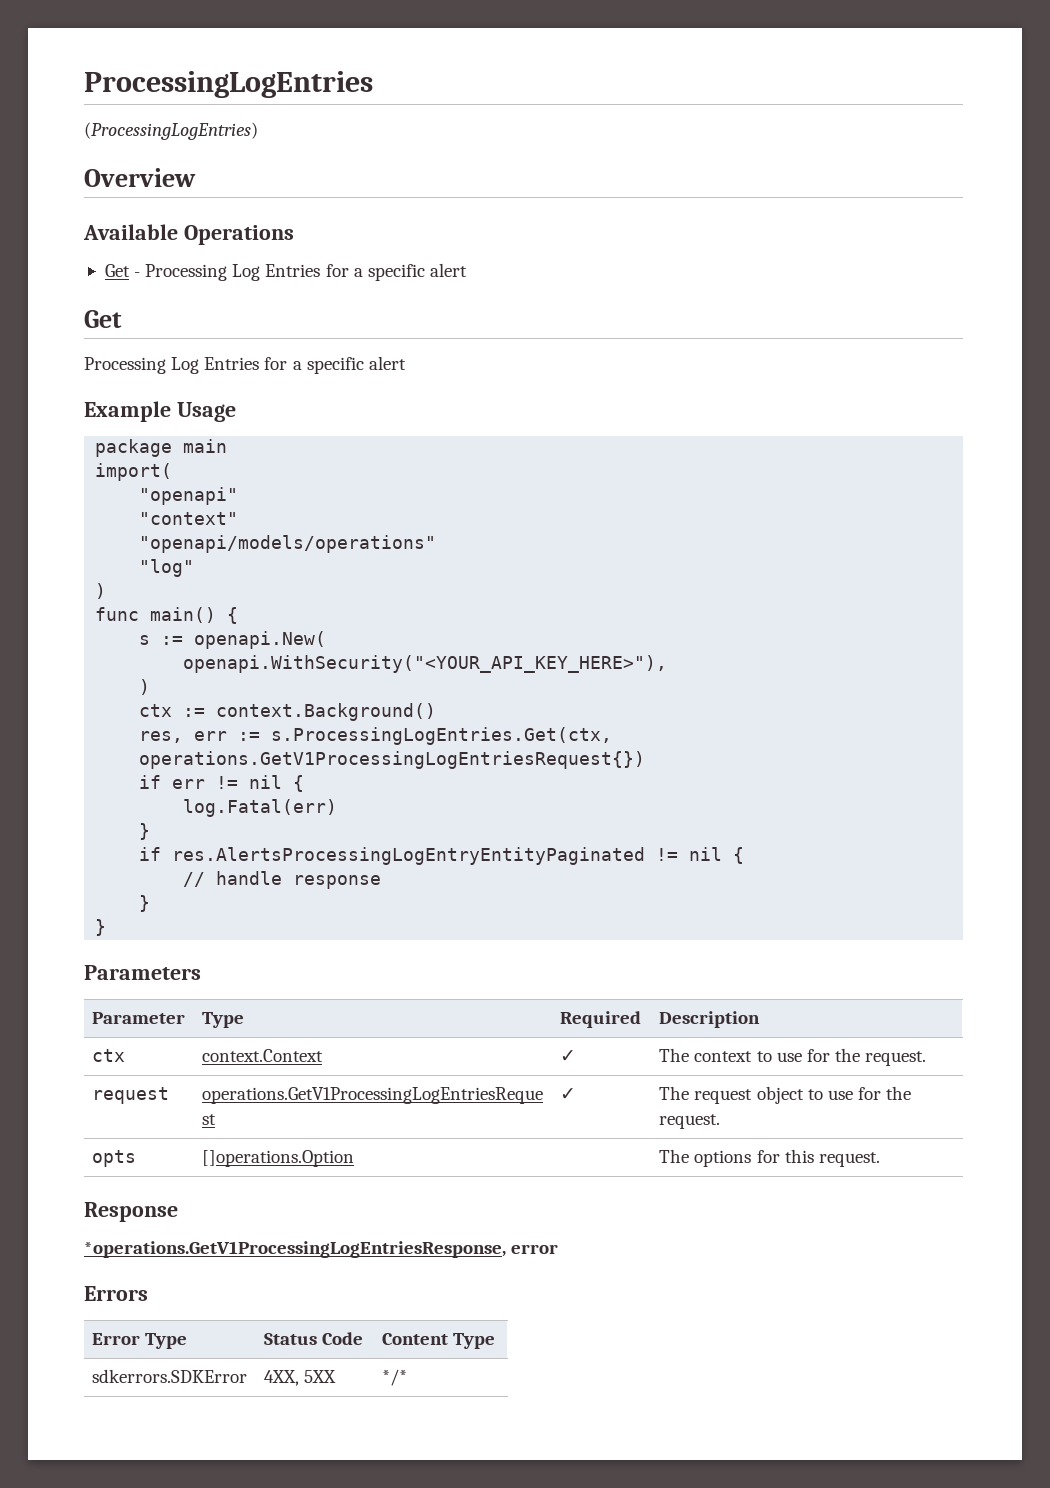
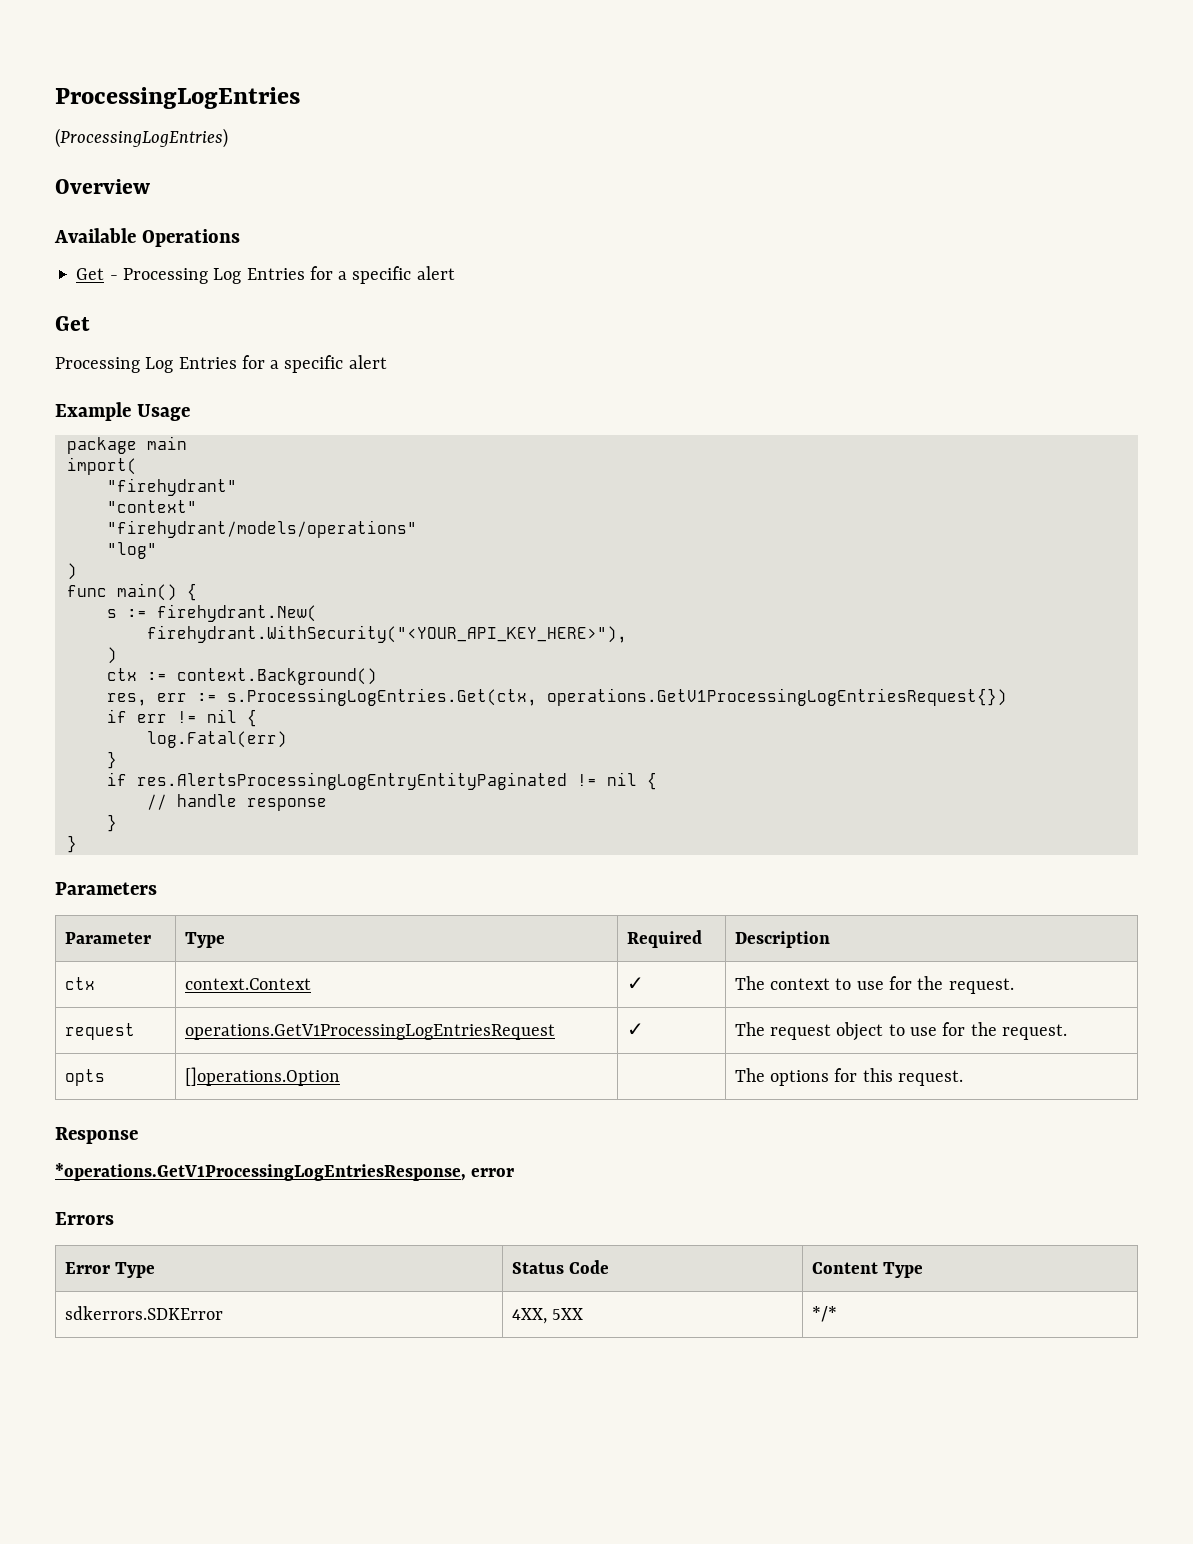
[139,487,239,505] "openapi" -> [106,478,237,496] "firehydrant"
[139,535,437,553] "openapi/models/operations" -> [106,520,417,538] "firehydrant/models/operations"
[194,631,327,649] [183,655,668,673] openapi.New( // openapi.WithSecurity("<YOUR_API_KEY_HERE>"), -> [156,604,317,622] [146,625,627,643] firehydrant.New( // firehydrant.WithSecurity("<YOUR_API_KEY_HERE>"),

